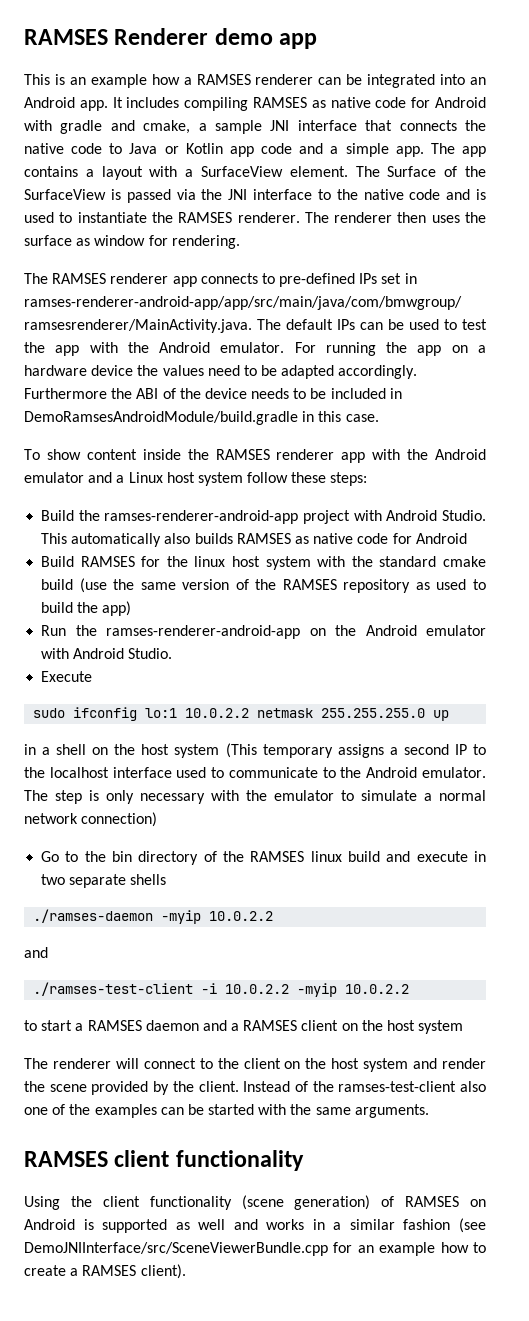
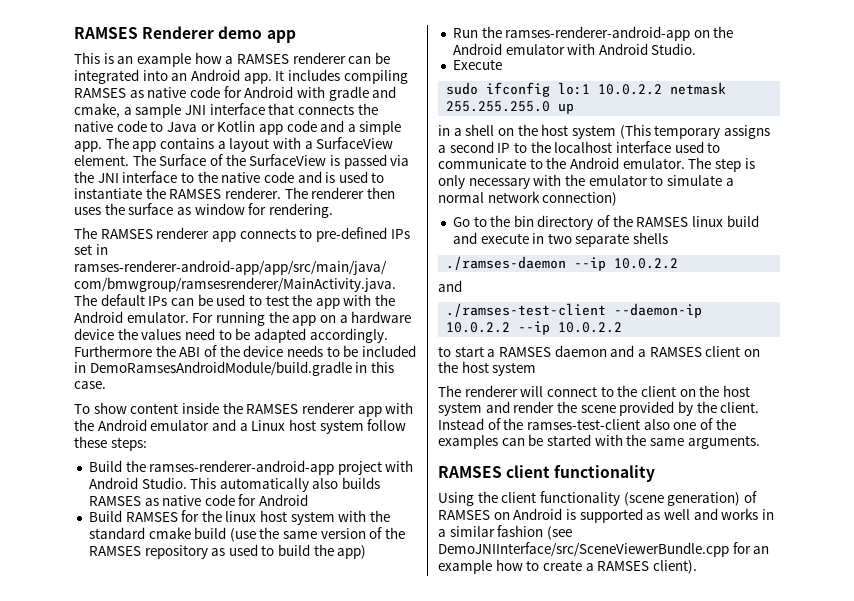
[161,910,202,924] -myip -> [574,257,607,271] --ip
[201,983,338,997] -i 10.0.2.2 -myip -> [614,303,703,318] [446,321,551,335] --daemon-ip 10.0.2.2 --ip

